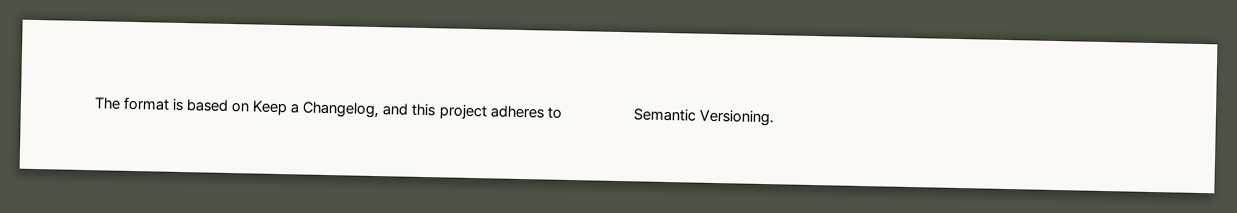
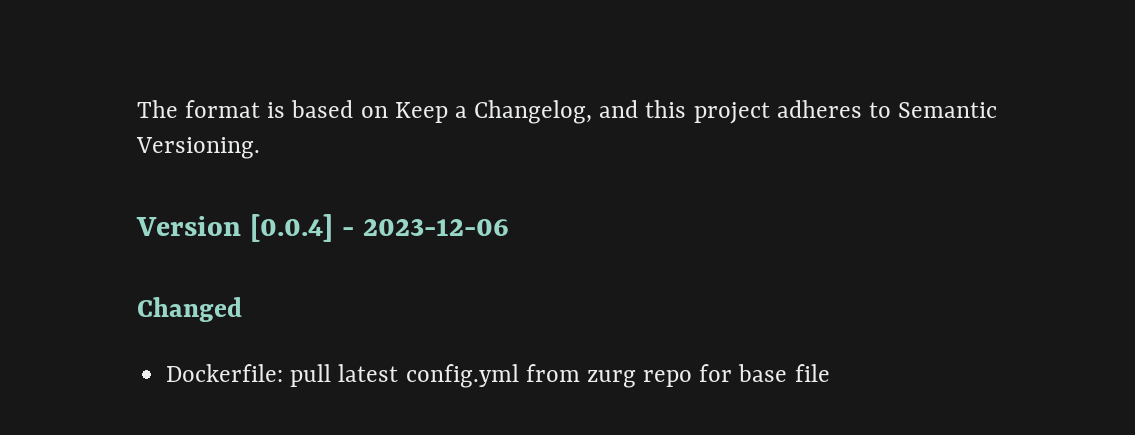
(775, 118) none -> [136,214,509,242] [137,297,242,322] [166,364,830,388] // Version [0.0.4] - 2023-12-06 // Changed // Dockerfile: pull latest config.yml from zurg repo for base file

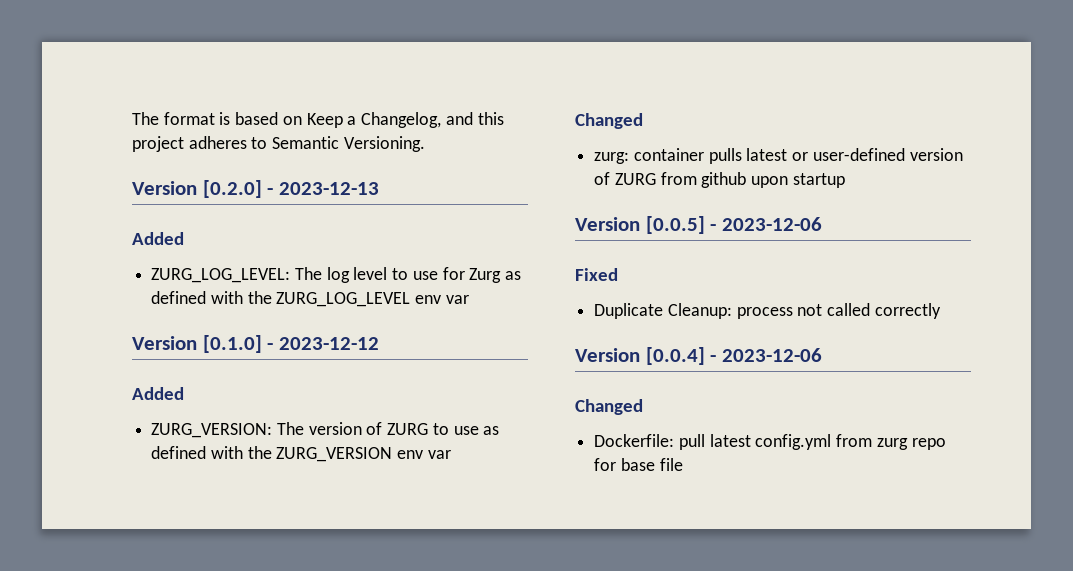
(260, 148) none -> [132,180,379,198] [132,232,184,245] [151,267,522,283] [151,291,469,307] [132,335,379,353] [132,387,184,400] [151,422,500,438] [151,446,451,462] [575,113,643,129] [594,148,963,164] [594,172,845,188] [575,216,822,234] [575,268,618,281] [594,303,941,319] // Version [0.2.0] - 2023-12-13 // Added // ZURG_LOG_LEVEL: The log level to use for Zurg as defined with the ZURG_LOG_LEVEL env var // Version [0.1.0] - 2023-12-12 // Added // ZURG_VERSION: The version of ZURG to use as defined with the ZURG_VERSION env var // Changed // zurg: container pulls latest or user-defined version of ZURG from github upon startup // Version [0.0.5] - 2023-12-06 // Fixed // Duplicate Cleanup: process not called correctly

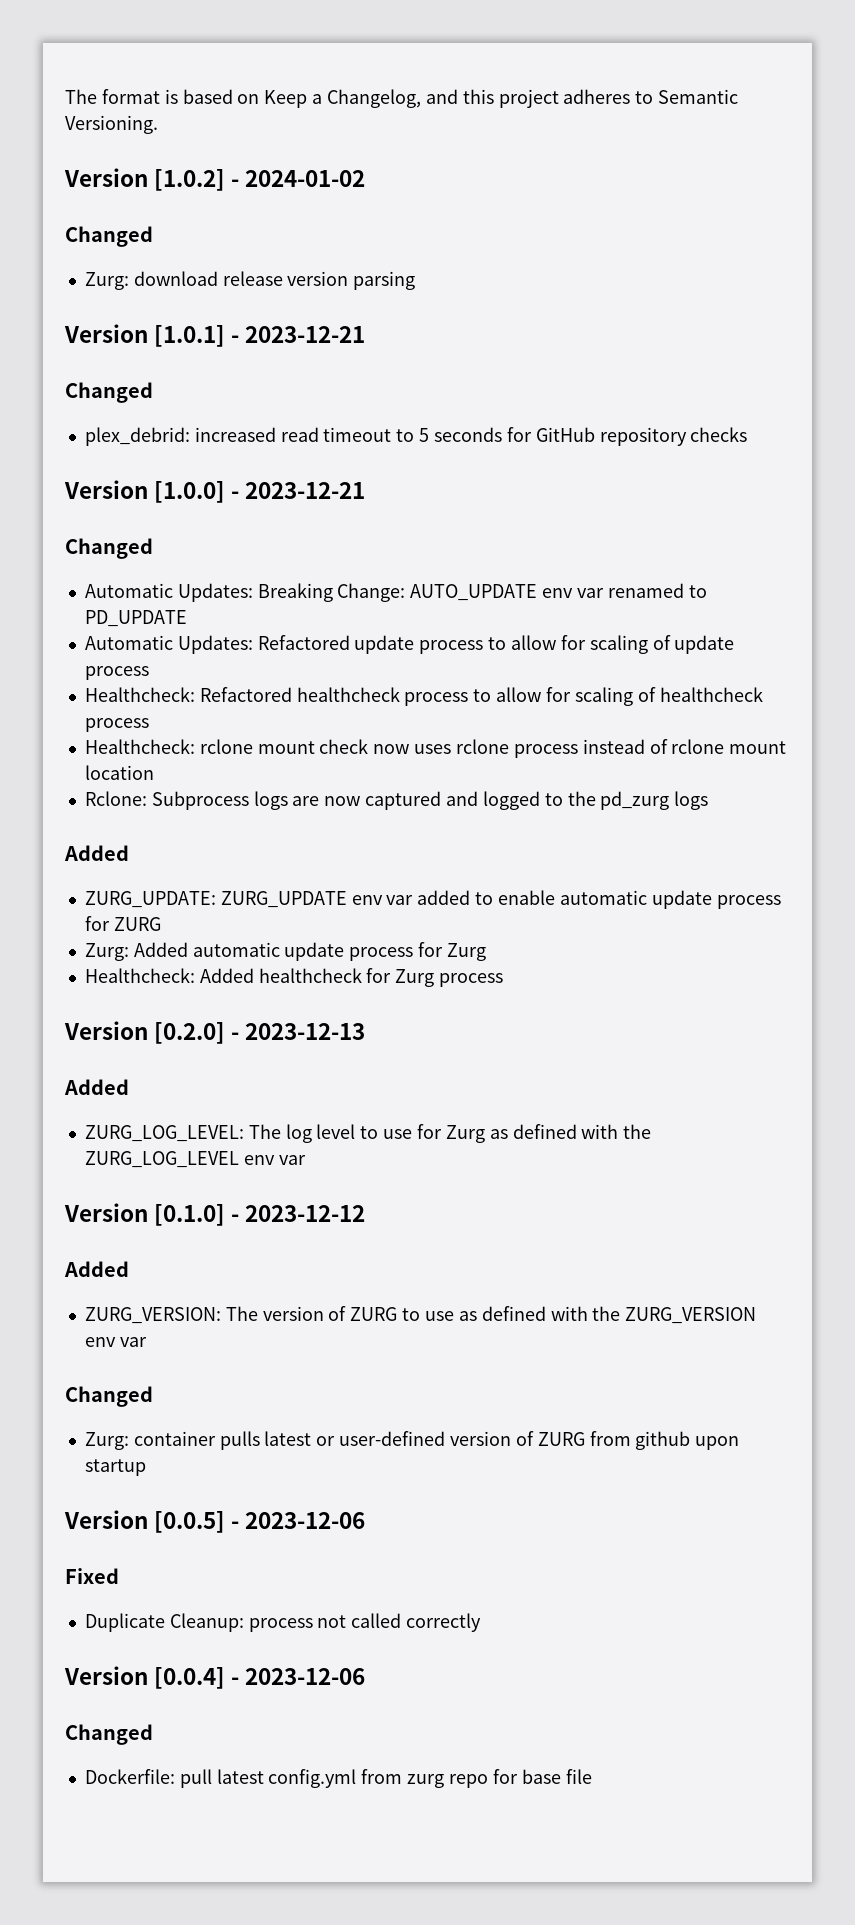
(425, 144) none -> [64,168,366,191] [65,226,153,247] [84,271,416,290] [64,324,366,347] [65,382,153,403] [84,427,748,446] [64,480,366,503] [65,538,153,559] [84,583,707,602] [84,610,187,627] [84,635,735,654] [84,666,149,680] [84,687,763,706] [84,718,149,732] [84,739,787,758] [84,765,154,780] [84,791,709,810] [64,845,129,861] [84,890,781,909] [84,916,161,931] [84,942,486,961] [84,968,504,987] // Version [1.0.2] - 2024-01-02 // Changed // Zurg: download release version parsing // Version [1.0.1] - 2023-12-21 // Changed // plex_debrid: increased read timeout to 5 seconds for GitHub repository checks // Version [1.0.0] - 2023-12-21 // Changed // Automatic Updates: Breaking Change: AUTO_UPDATE env var renamed to PD_UPDATE // Automatic Updates: Refactored update process to allow for scaling of update process // Healthcheck: Refactored healthcheck process to allow for scaling of healthcheck process // Healthcheck: rclone mount check now uses rclone process instead of rclone mount location // Rclone: Subprocess logs are now captured and logged to the pd_zurg logs // Added // ZURG_UPDATE: ZURG_UPDATE env var added to enable automatic update process for ZURG // Zurg: Added automatic update process for Zurg // Healthcheck: Added healthcheck for Zurg process
[594,152,630,164] zurg: -> [84,1432,129,1450] Zurg:

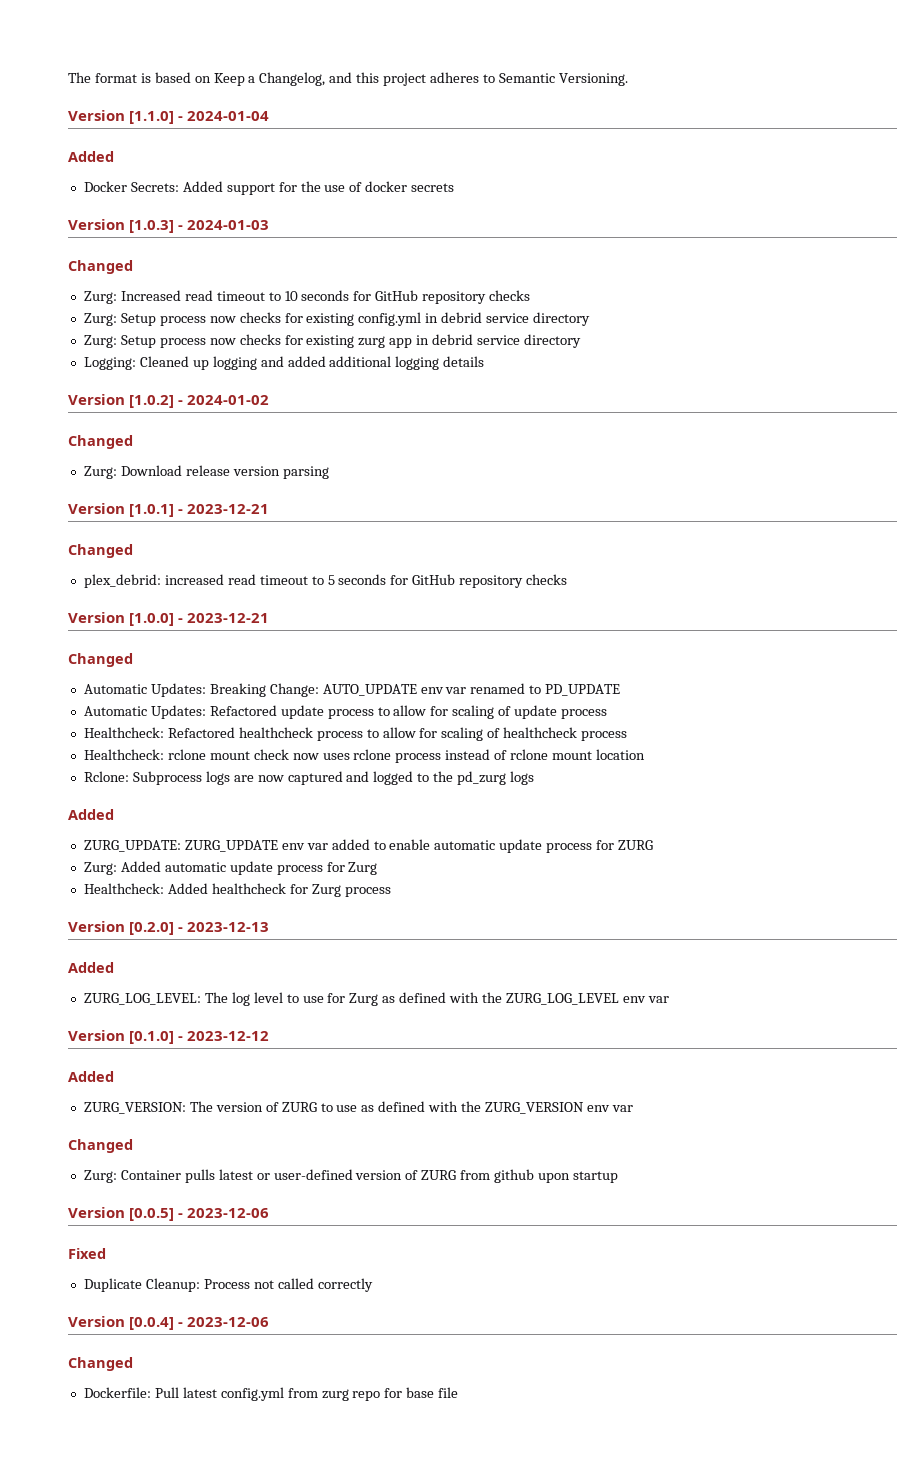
(158, 124) none -> [68,110,270,124] [68,151,114,162] [83,181,455,195] [68,219,270,233] [68,260,133,274] [83,290,531,304] [83,312,591,326] [83,334,581,348] [83,356,485,370] // Version [1.1.0] - 2024-01-04 // Added // Docker Secrets: Added support for the use of docker secrets // Version [1.0.3] - 2024-01-03 // Changed // Zurg: Increased read timeout to 10 seconds for GitHub repository checks // Zurg: Setup process now checks for existing config.yml in debrid service directory // Zurg: Setup process now checks for existing zurg app in debrid service directory // Logging: Cleaned up logging and added additional logging details
[133,271,218,286] download -> [120,465,182,476] Download
[133,1431,216,1446] container -> [120,1170,181,1180] Container
[248,1618,313,1632] process -> [203,1279,250,1289] Process
[179,1769,212,1788] pull -> [154,1387,179,1398] Pull

